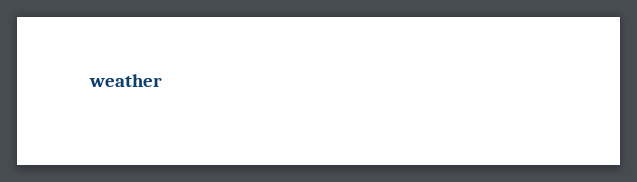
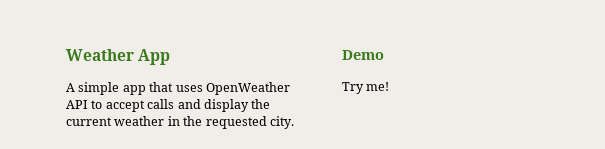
[89,74,162,87] weather -> [66,49,171,65] [66,82,290,95] [66,99,271,112] [66,116,294,129] [342,50,384,60] [342,82,390,94] Weather App // A simple app that uses OpenWeather API to accept calls and display the current weather in the requested city. // Demo // Try me!

